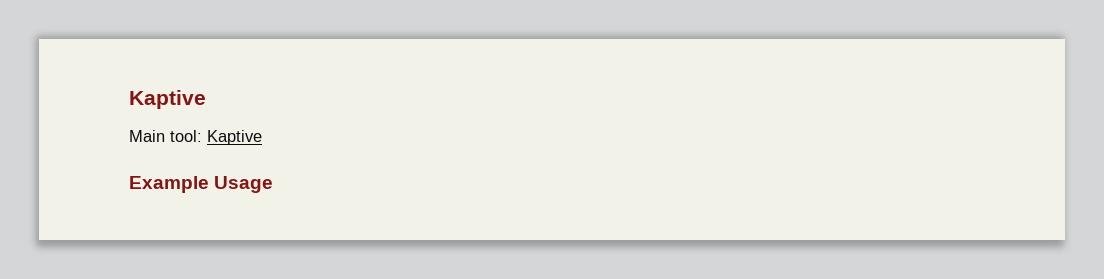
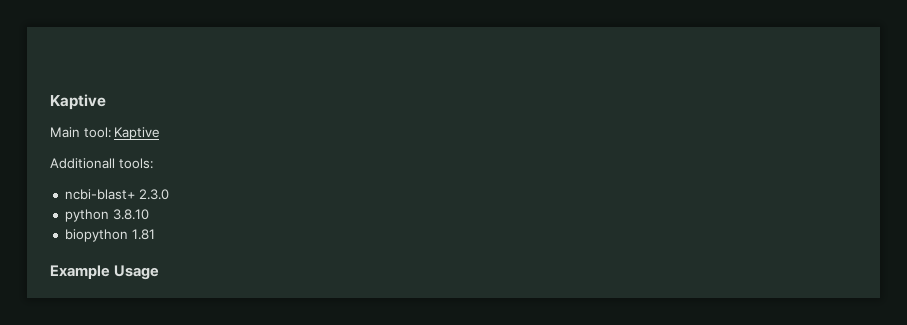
(262, 137) none -> [50,158,153,169] [64,189,169,200] [64,209,149,222] [64,229,155,242] // Additionall tools: // ncbi-blast+ 2.3.0 // python 3.8.10 // biopython 1.81

